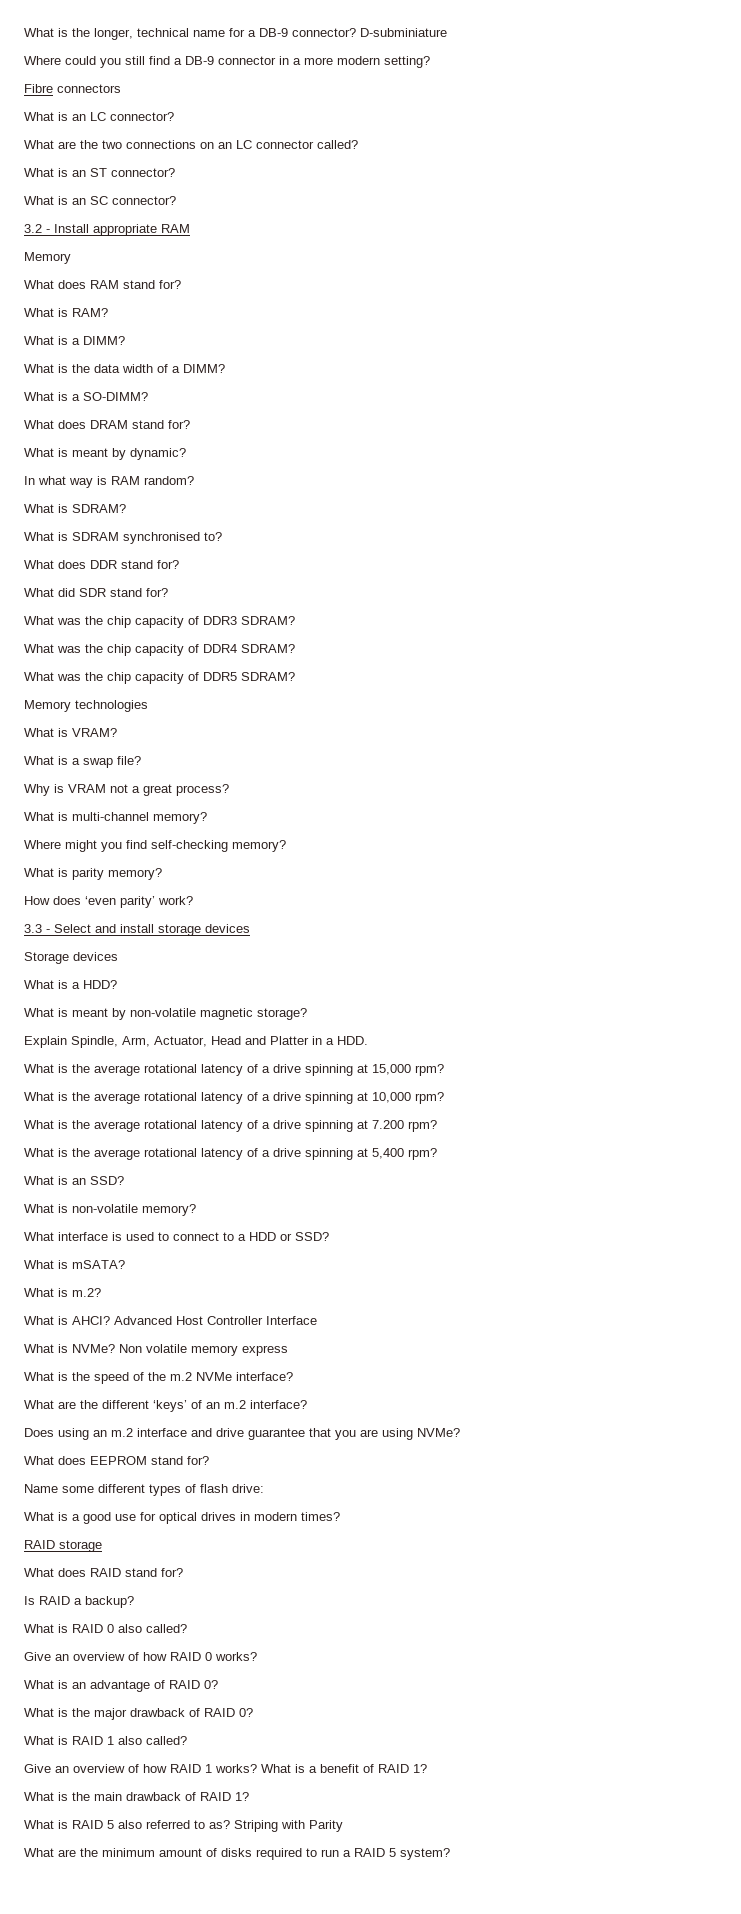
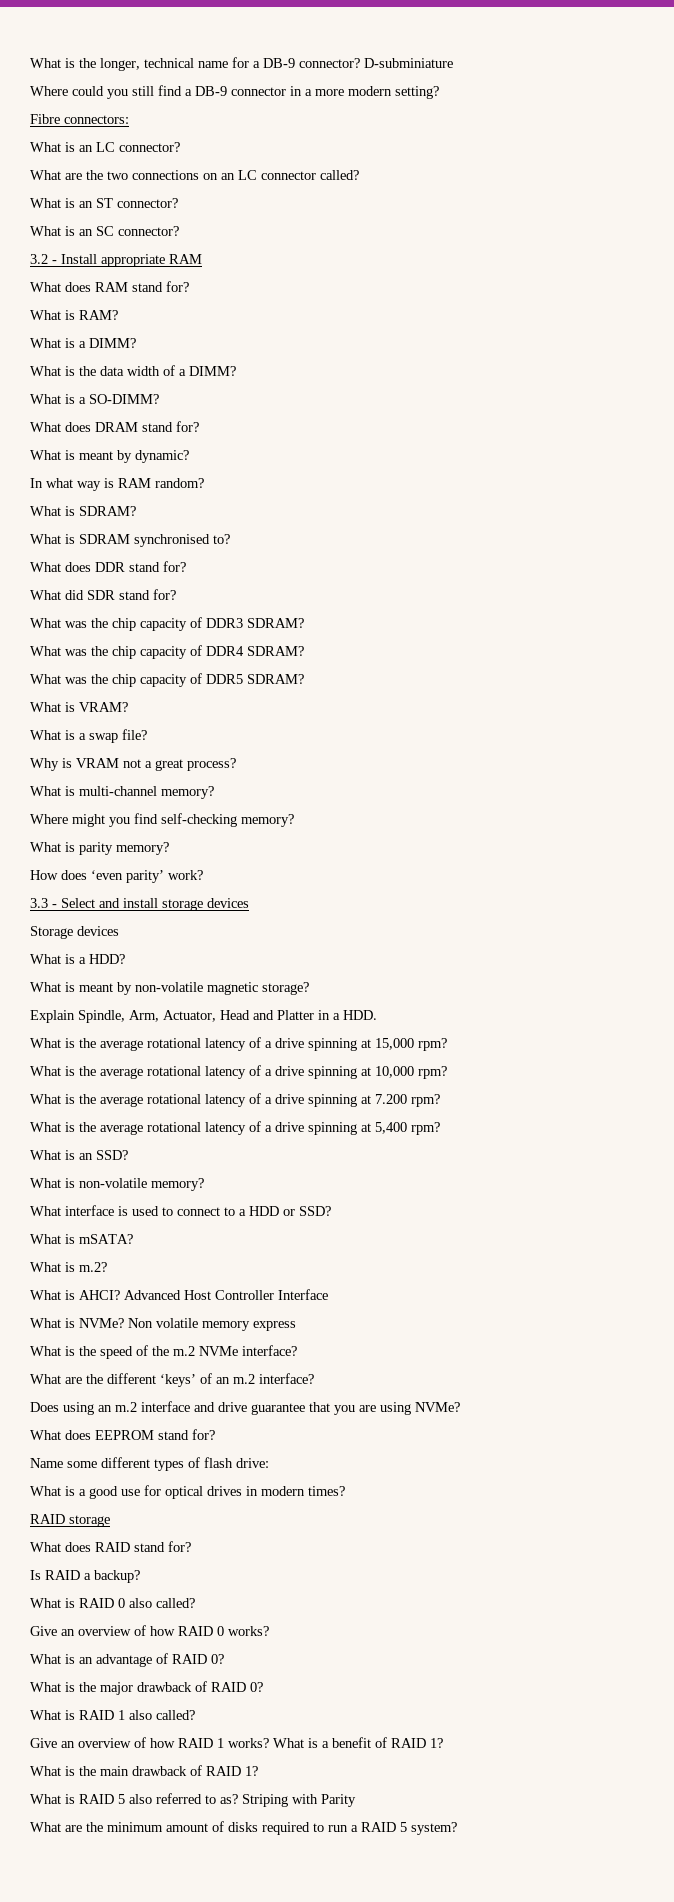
[57,84,121,93] connectors -> [64,115,129,124] connectors:
[24,252,71,264] // Memory -> (202, 259) none
[24,700,148,712] // Memory technologies -> (304, 679) none

